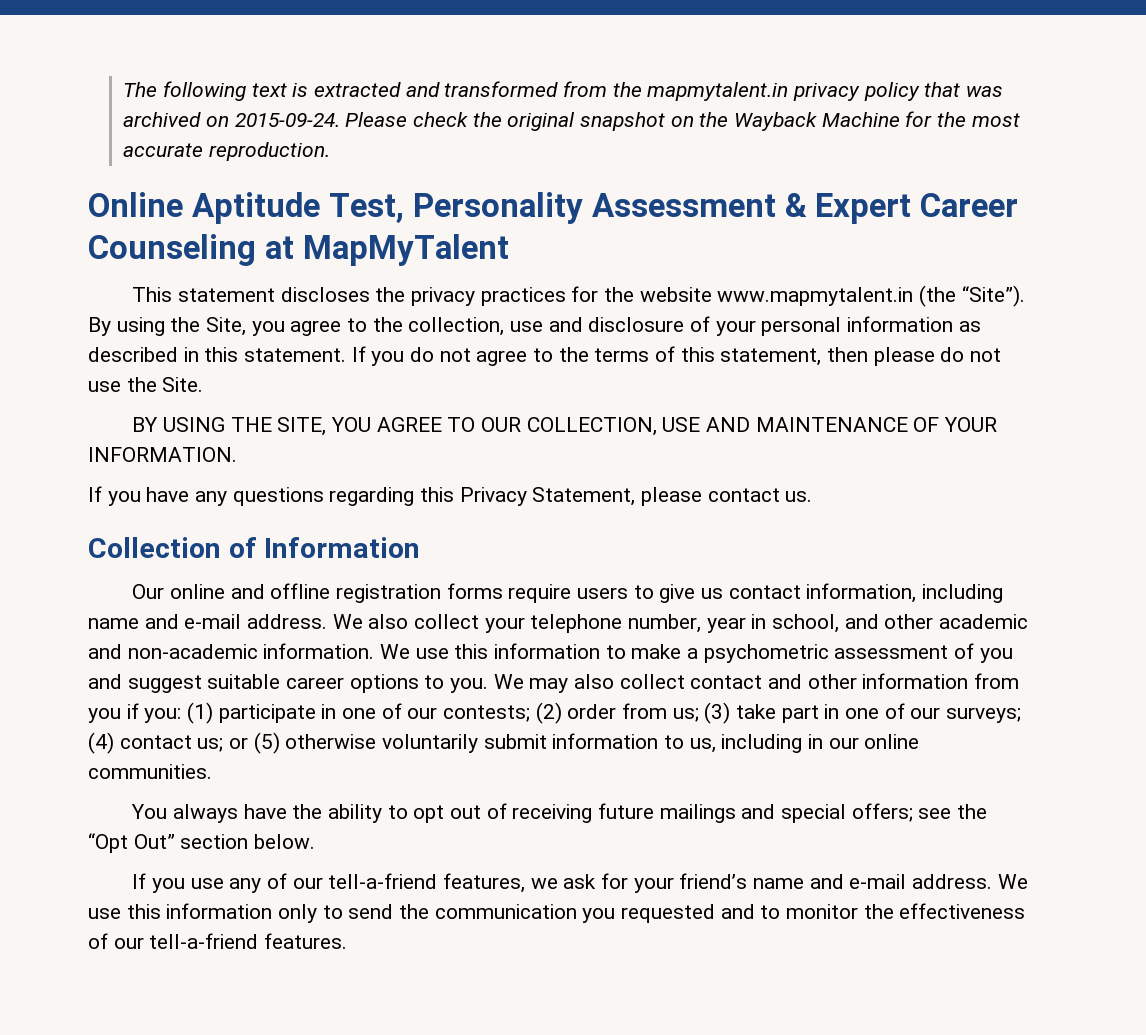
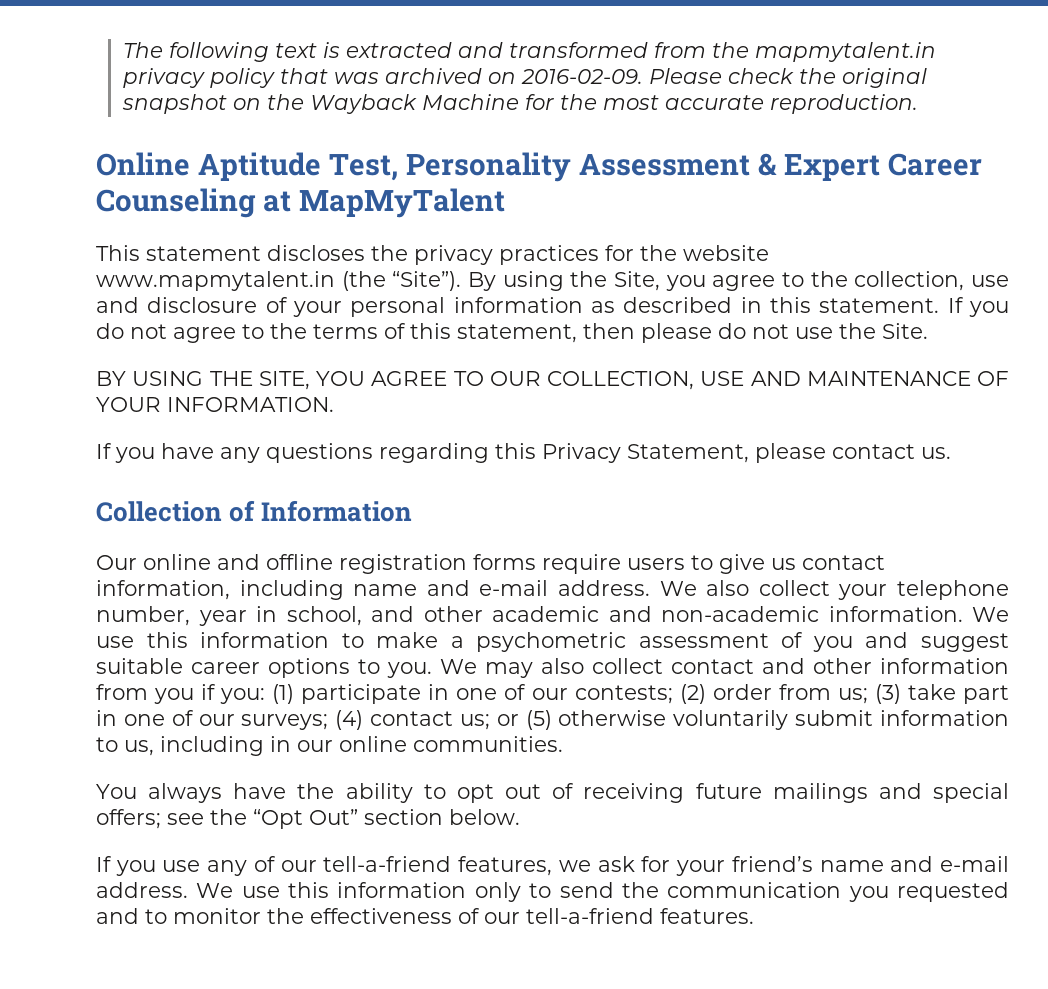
[234,113,340,127] 2015-09-24. -> [520,69,643,84] 2016-02-09.

